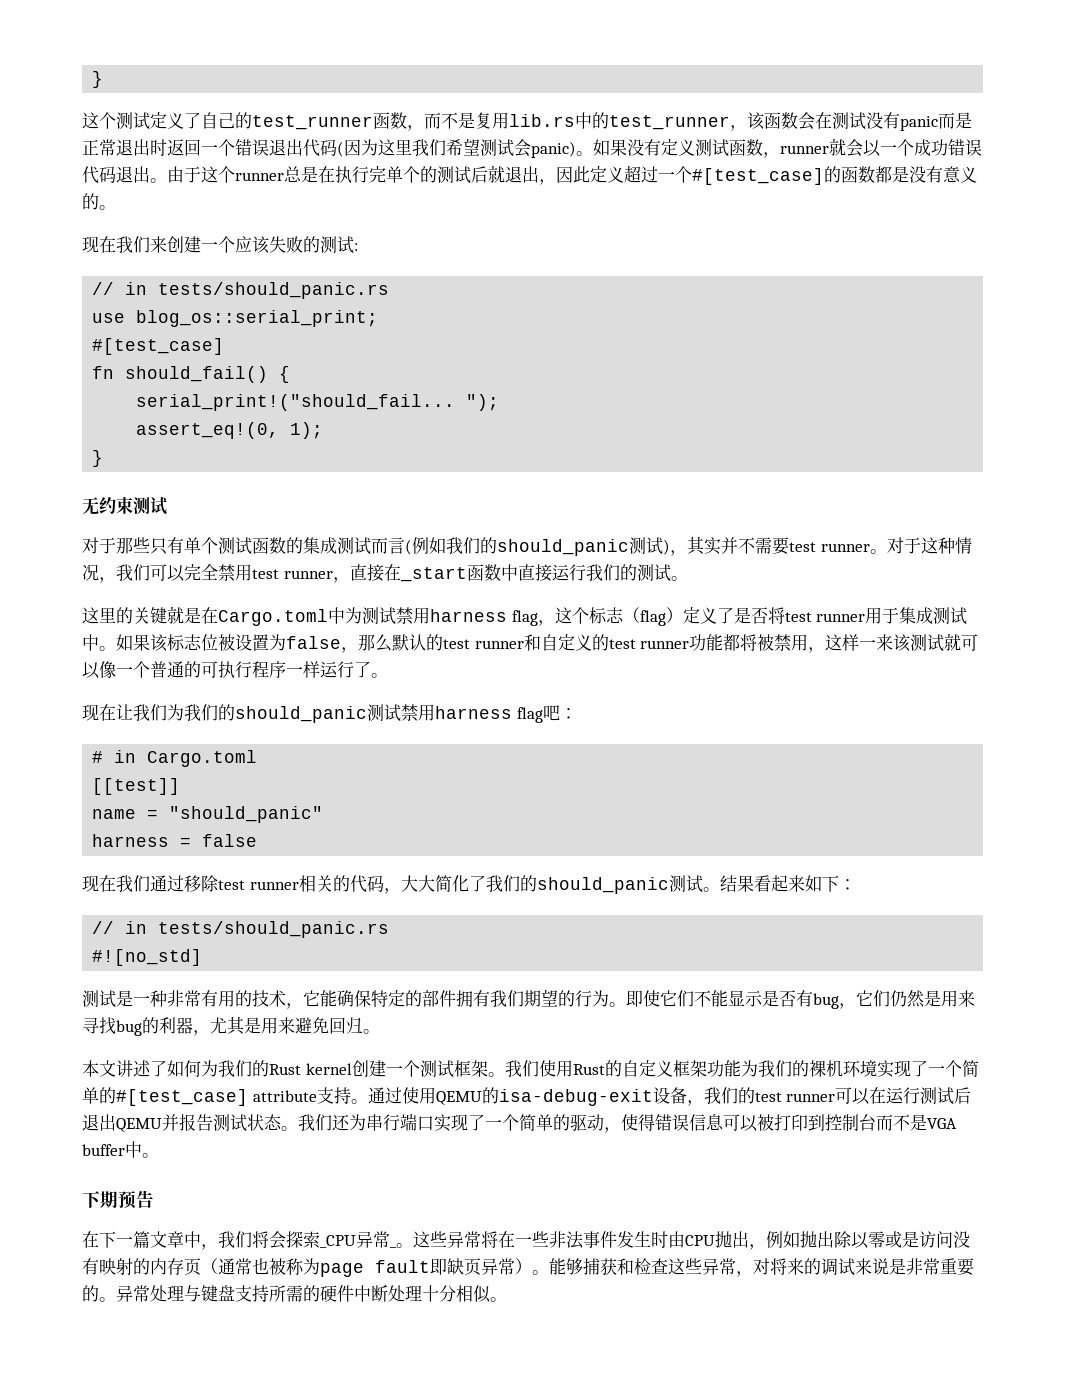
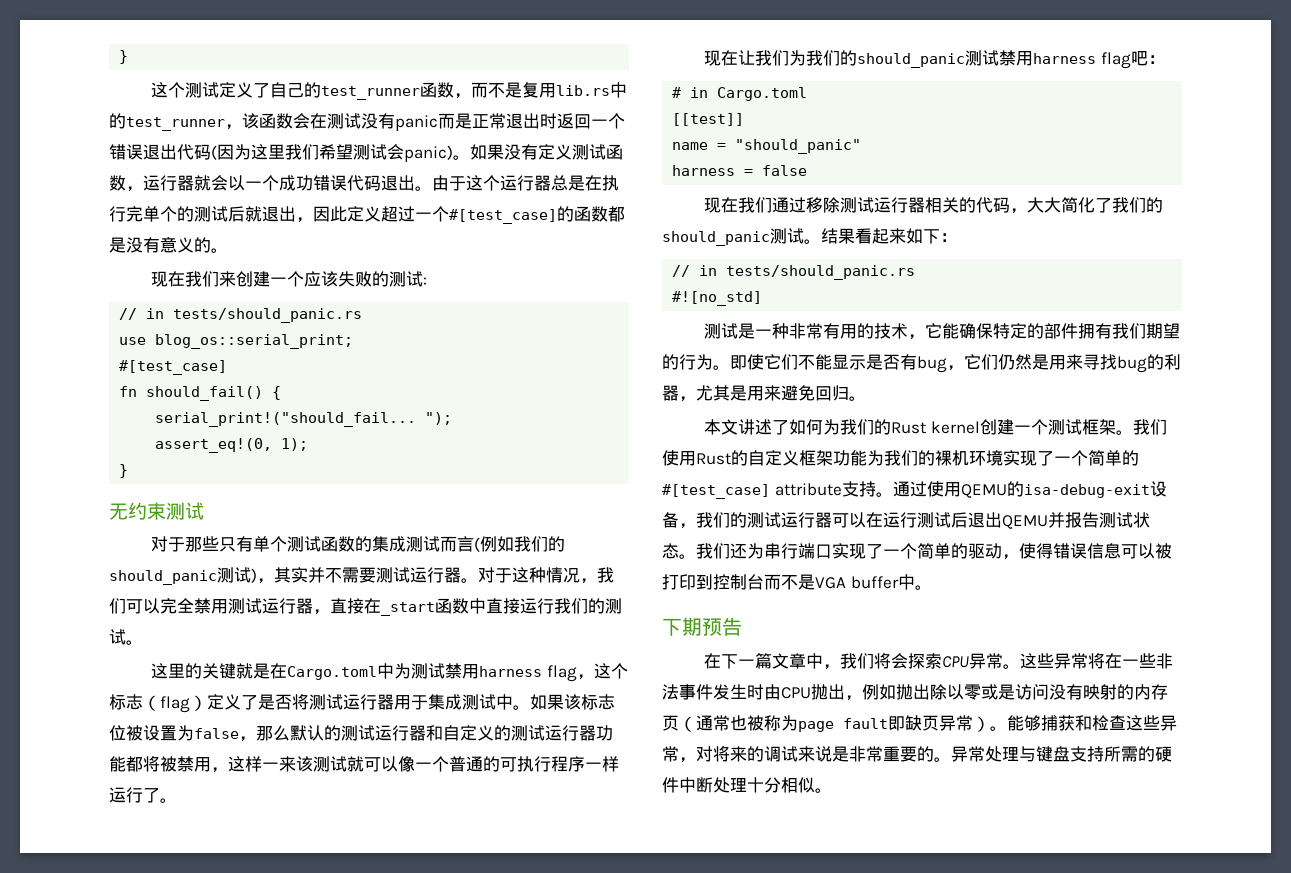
[780,145,829,154] runner -> [143,175,194,191] 运行器
[235,172,284,181] runner -> [500,175,551,191] 运行器
[789,542,870,552] test runner -> [376,567,461,583] 测试运行器
[252,569,333,579] test runner -> [228,598,313,614] 测试运行器
[784,612,866,622] test runner -> [309,694,394,710] 测试运行器
[443,634,690,651] test runner和自定义的test runner -> [341,725,596,741] 测试运行器和自定义的测试运行器
[218,880,299,890] test runner -> [840,197,926,213] 测试运行器
[754,1092,836,1102] test runner -> [747,512,832,528] 测试运行器
[320,1231,397,1248] _CPU异常_ -> [942,653,1004,669] CPU异常

